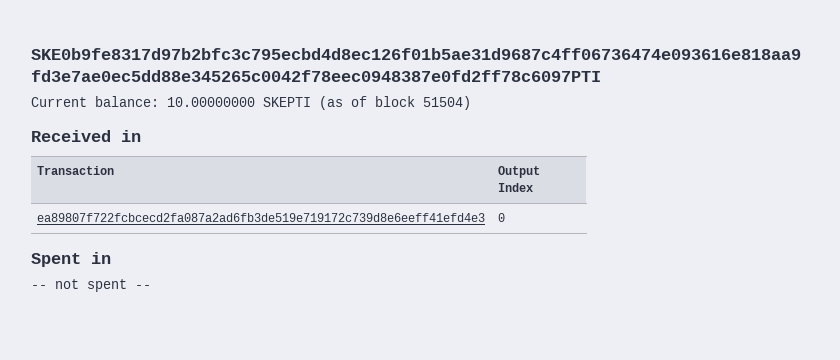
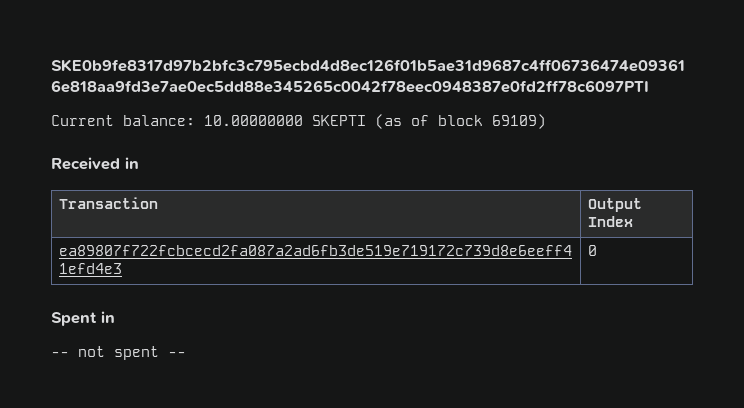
[423,96,471,110] 51504) -> [492,114,546,129] 69109)

